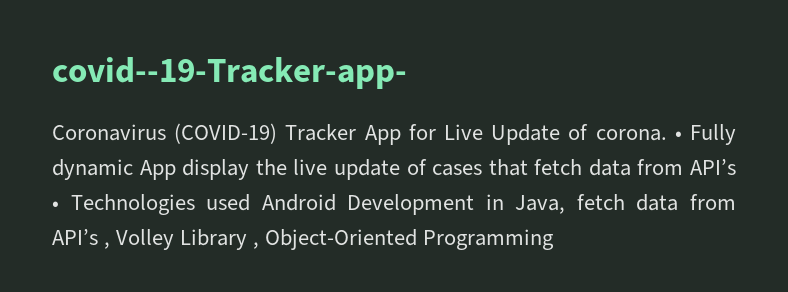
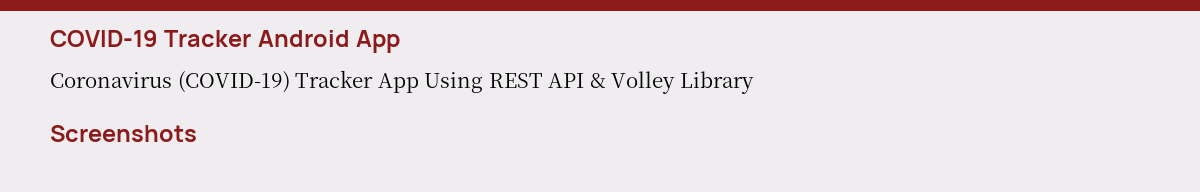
[52,57,407,89] covid--19-Tracker-app- -> [50,30,401,53] COVID-19 Tracker Android App
[408,124,737,145] [52,159,737,180] [52,194,736,215] [52,229,111,249] for Live Update of corona. • Fully dynamic App display the live update of cases that fetch data from API’s • Technologies used Android Development in Java, fetch data from API’s , -> [424,72,606,93] Using REST API &
[253,229,555,250] , Object-Oriented Programming -> [50,125,197,142] // Screenshots

